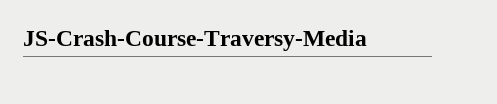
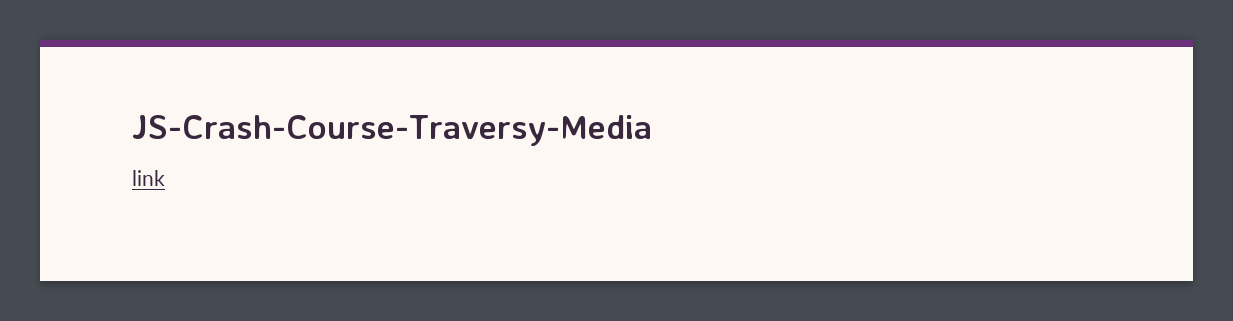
(367, 40) none -> [132,170,165,186] // link

